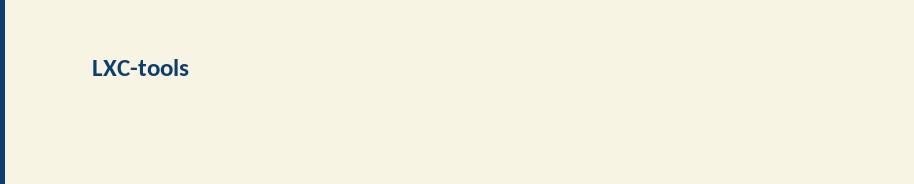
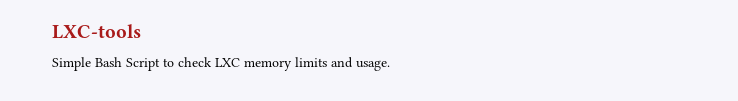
(189, 67) none -> [52,57,390,71] // Simple Bash Script to check LXC memory limits and usage.

